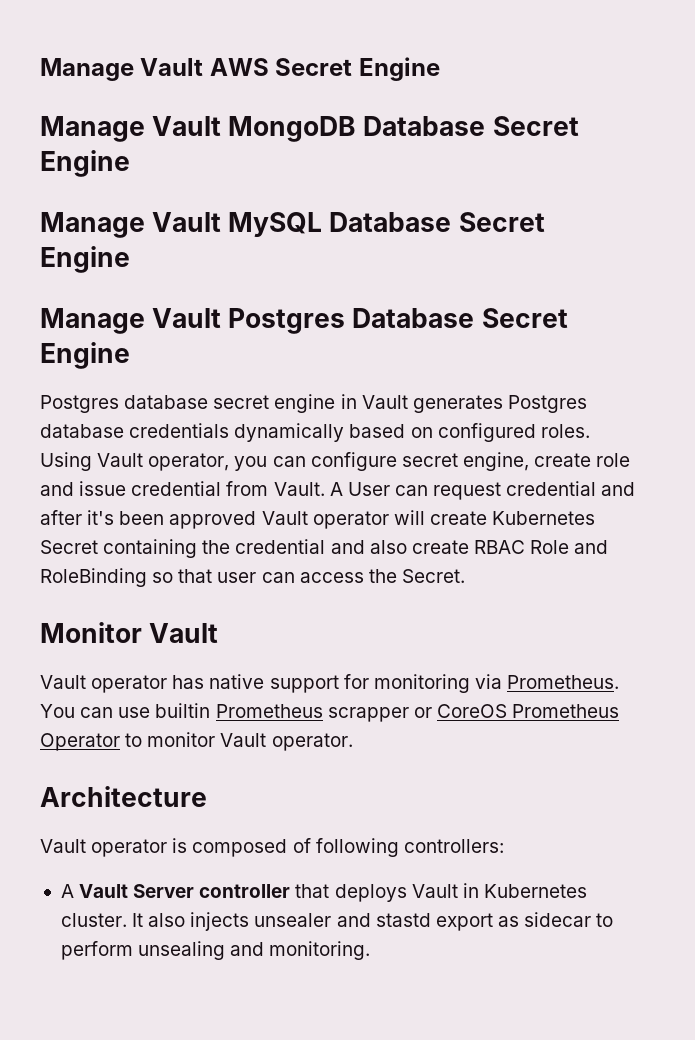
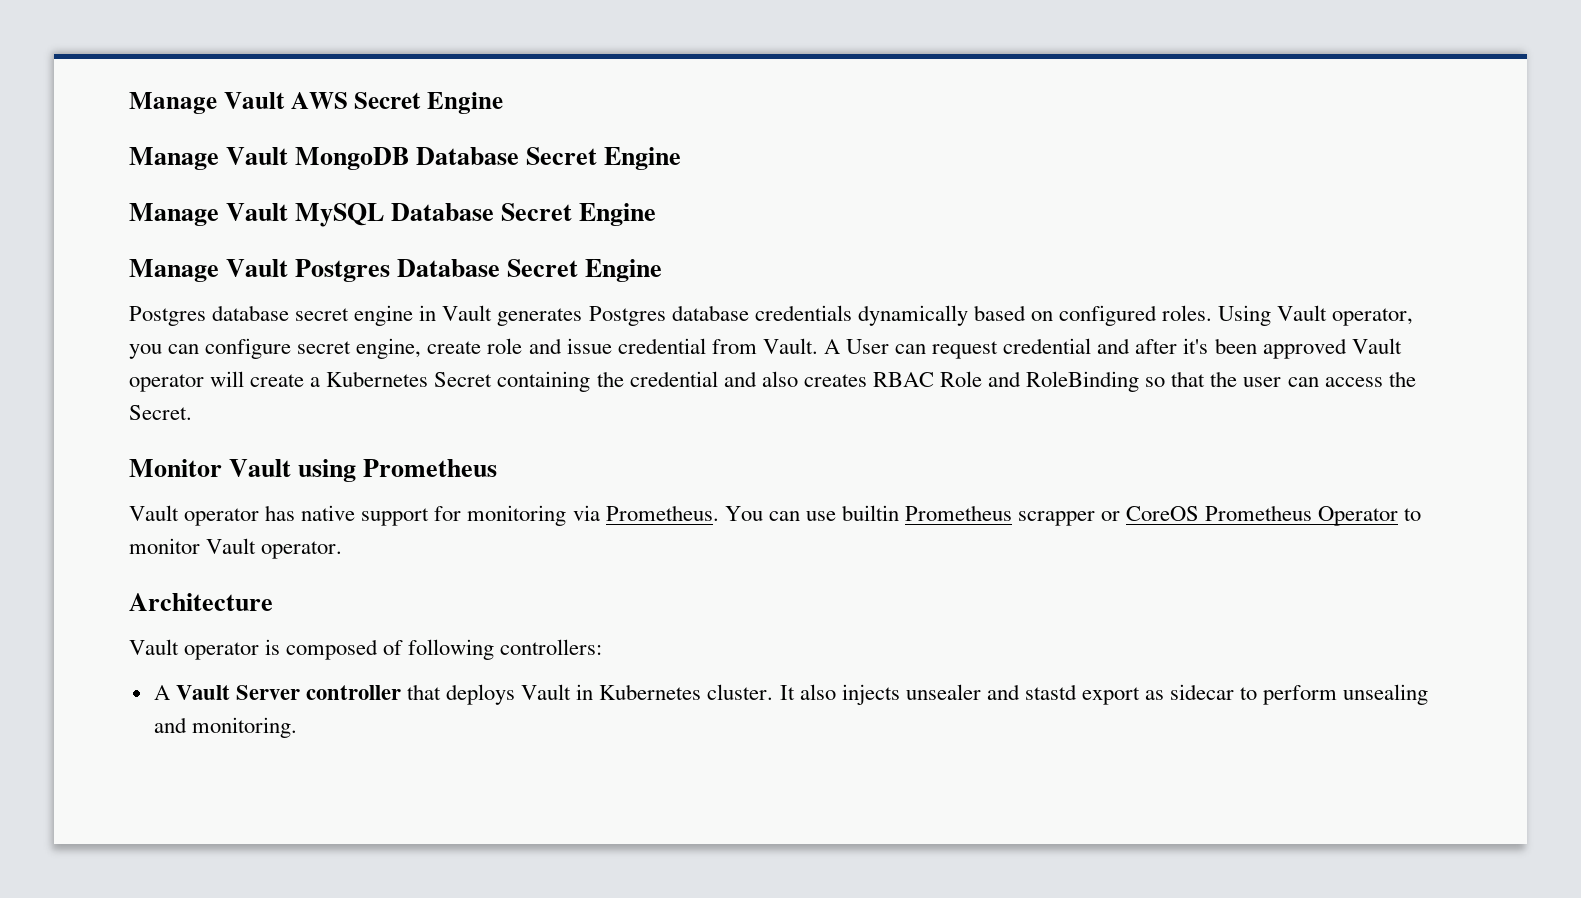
(487, 518) none -> [310,377,321,387] a
[411,540,469,554] create -> [803,374,867,387] creates
(213, 576) none -> [1210,371,1238,387] the
(219, 633) none -> [298,459,498,482] using Prometheus

